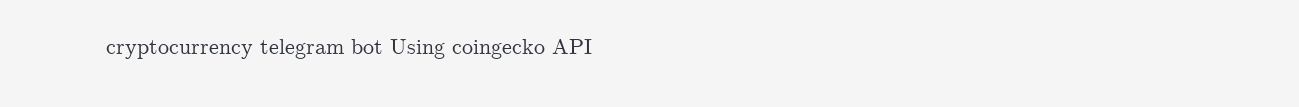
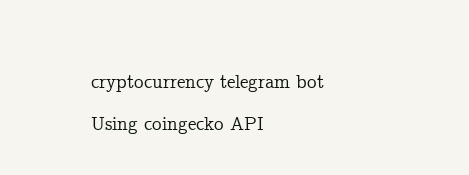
(383, 46) none -> (324, 81) //

